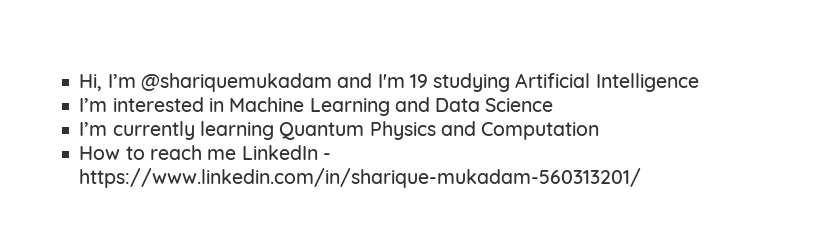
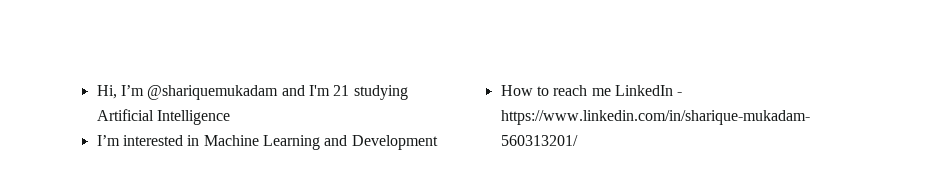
[409,74,428,88] 19 -> [333,85,350,96] 21
[435,98,554,112] [79,121,600,140] Data Science // I’m currently learning Quantum Physics and Computation -> [351,135,438,150] Development

